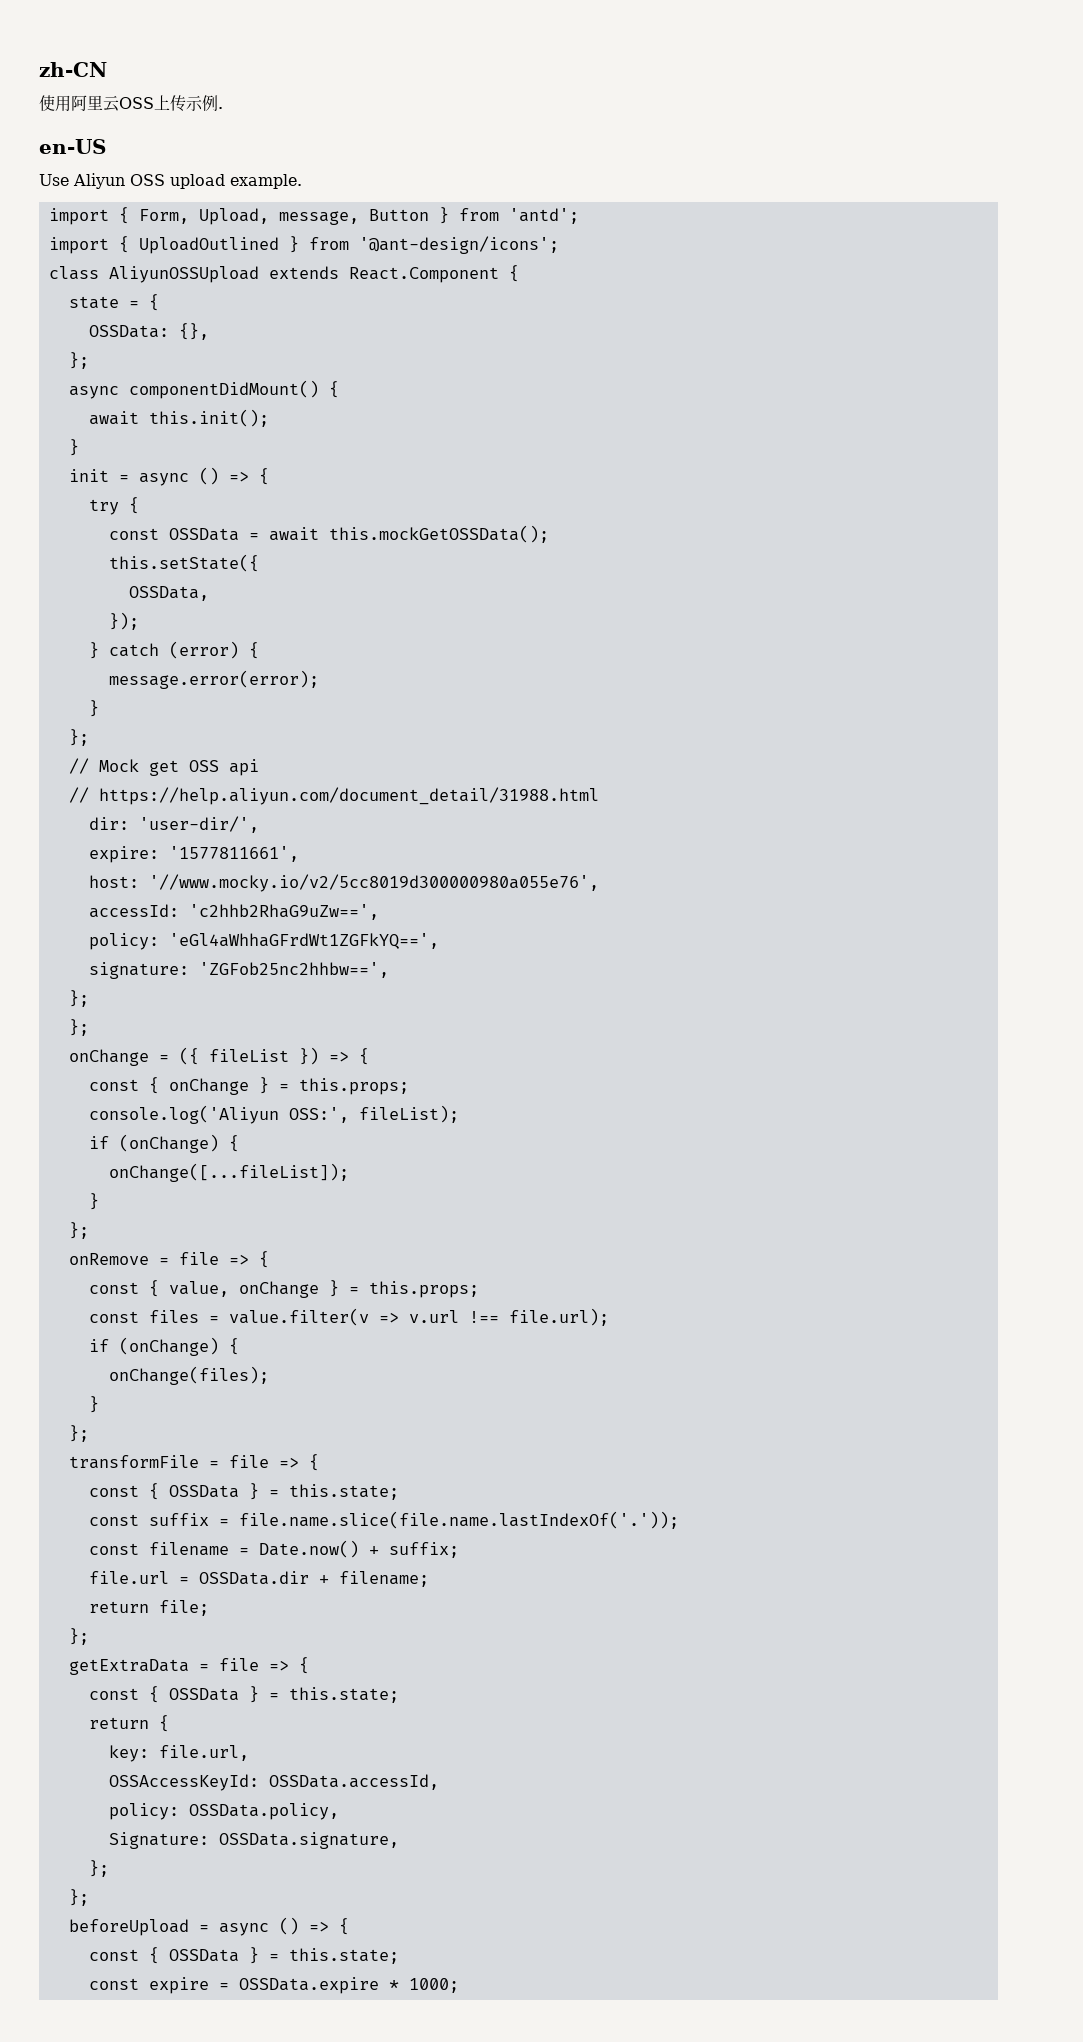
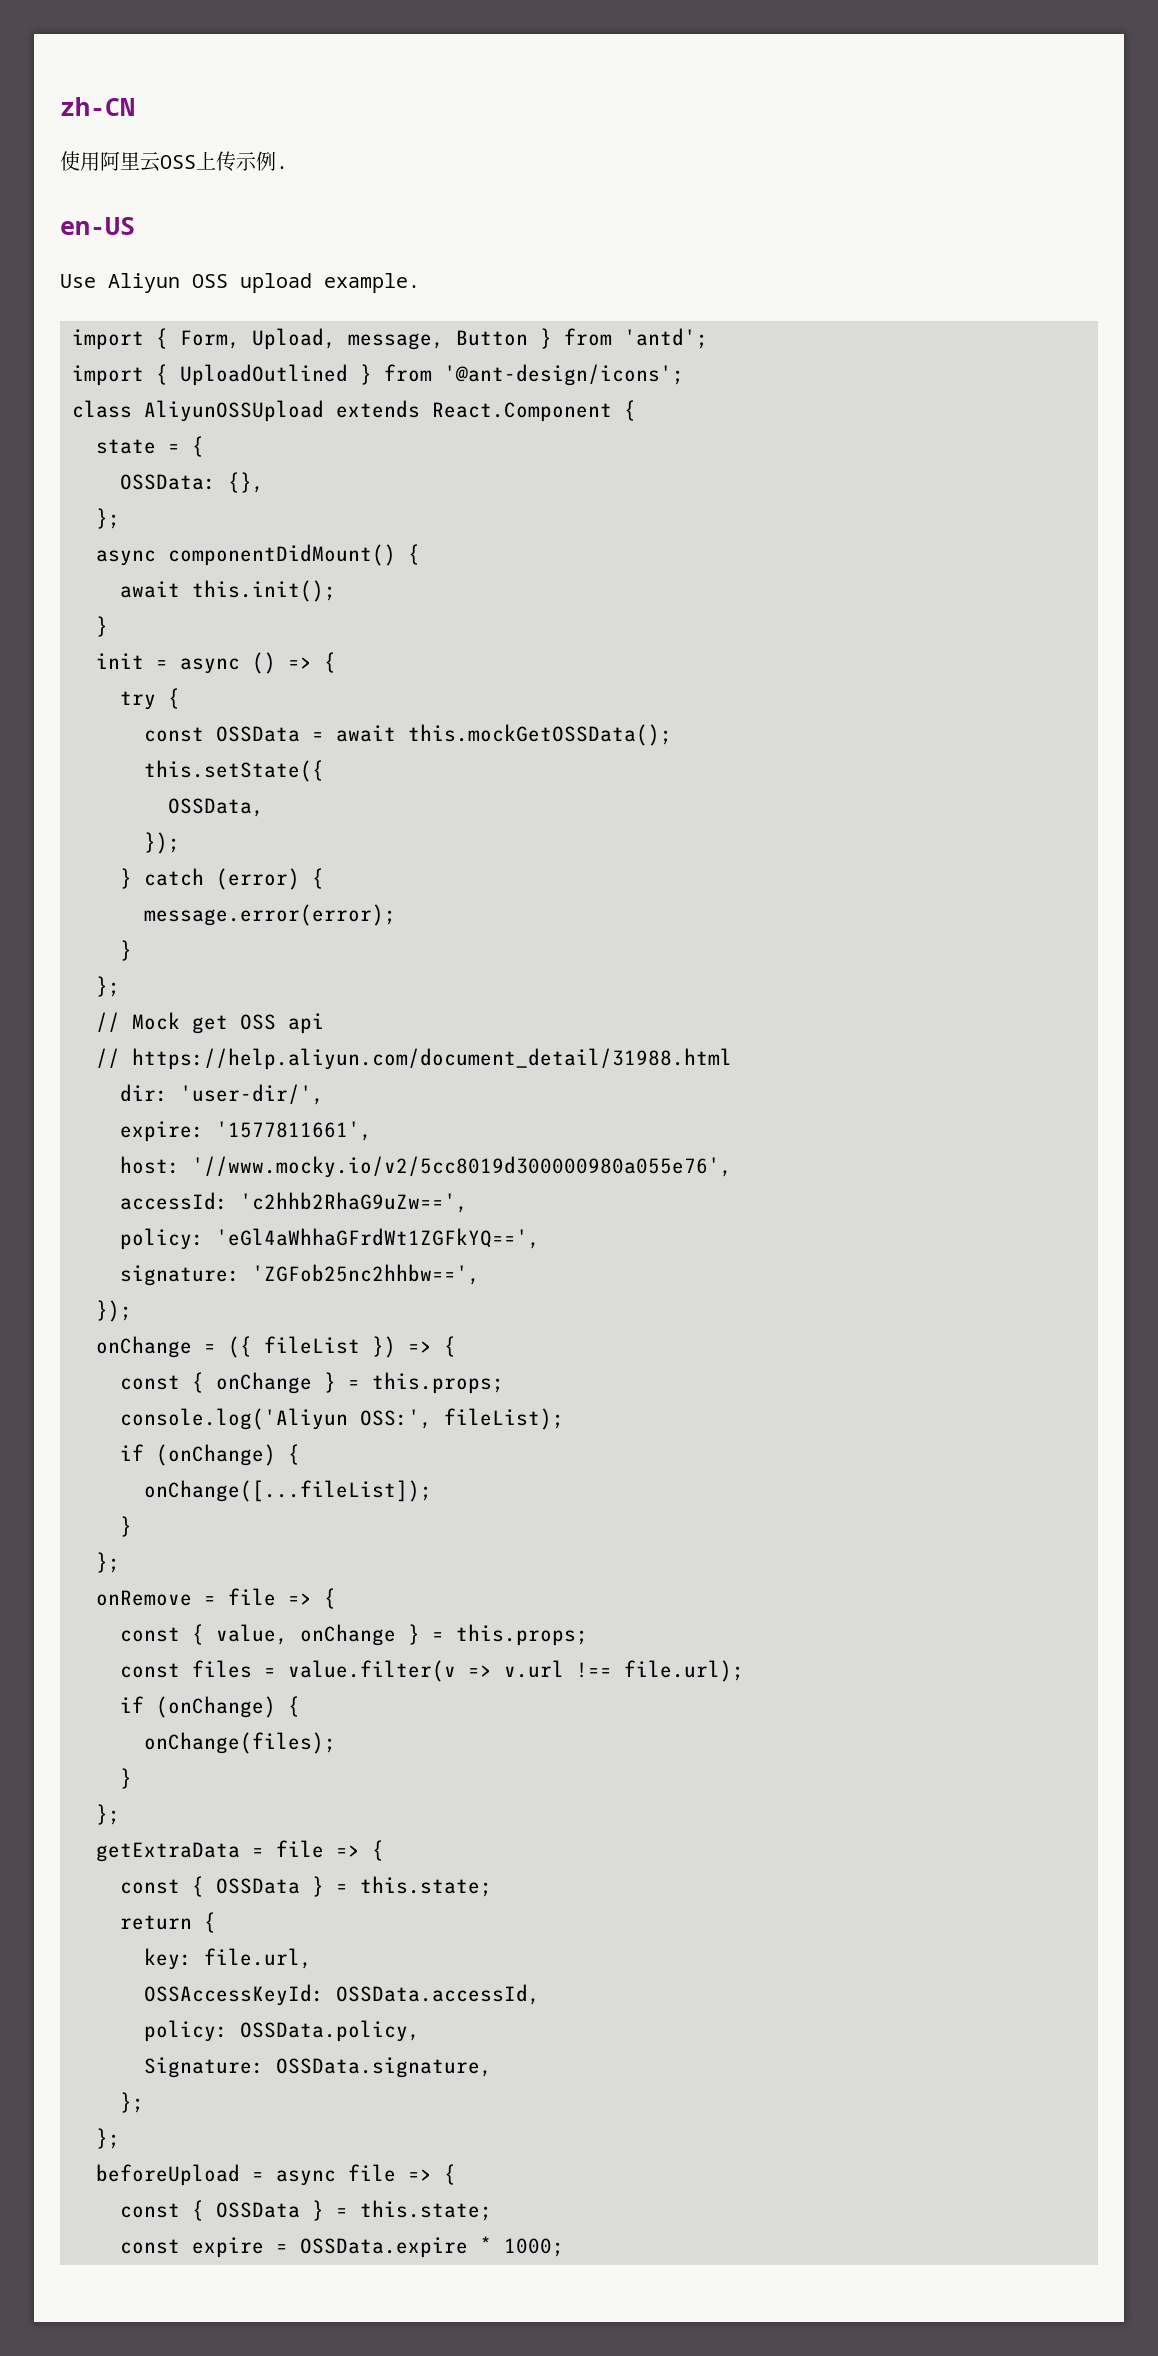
[68,990,89,1007] [68,1019,89,1036] }; // }; -> [96,1300,132,1322] });
[68,1454,319,1471] [88,1483,399,1500] [88,1511,679,1529] [88,1540,459,1558] [88,1571,429,1587] [88,1600,209,1616] [68,1628,89,1645] // transformFile = file => { // const { OSSData } = this.state; // const suffix = file.name.slice(file.name.lastIndexOf('.')); // const filename = Date.now() + suffix; // file.url = OSSData.dir + filename; // return file; // }; -> (120, 1814) none
[278,1917,299,1935] () -> [348,2164,396,2182] file

